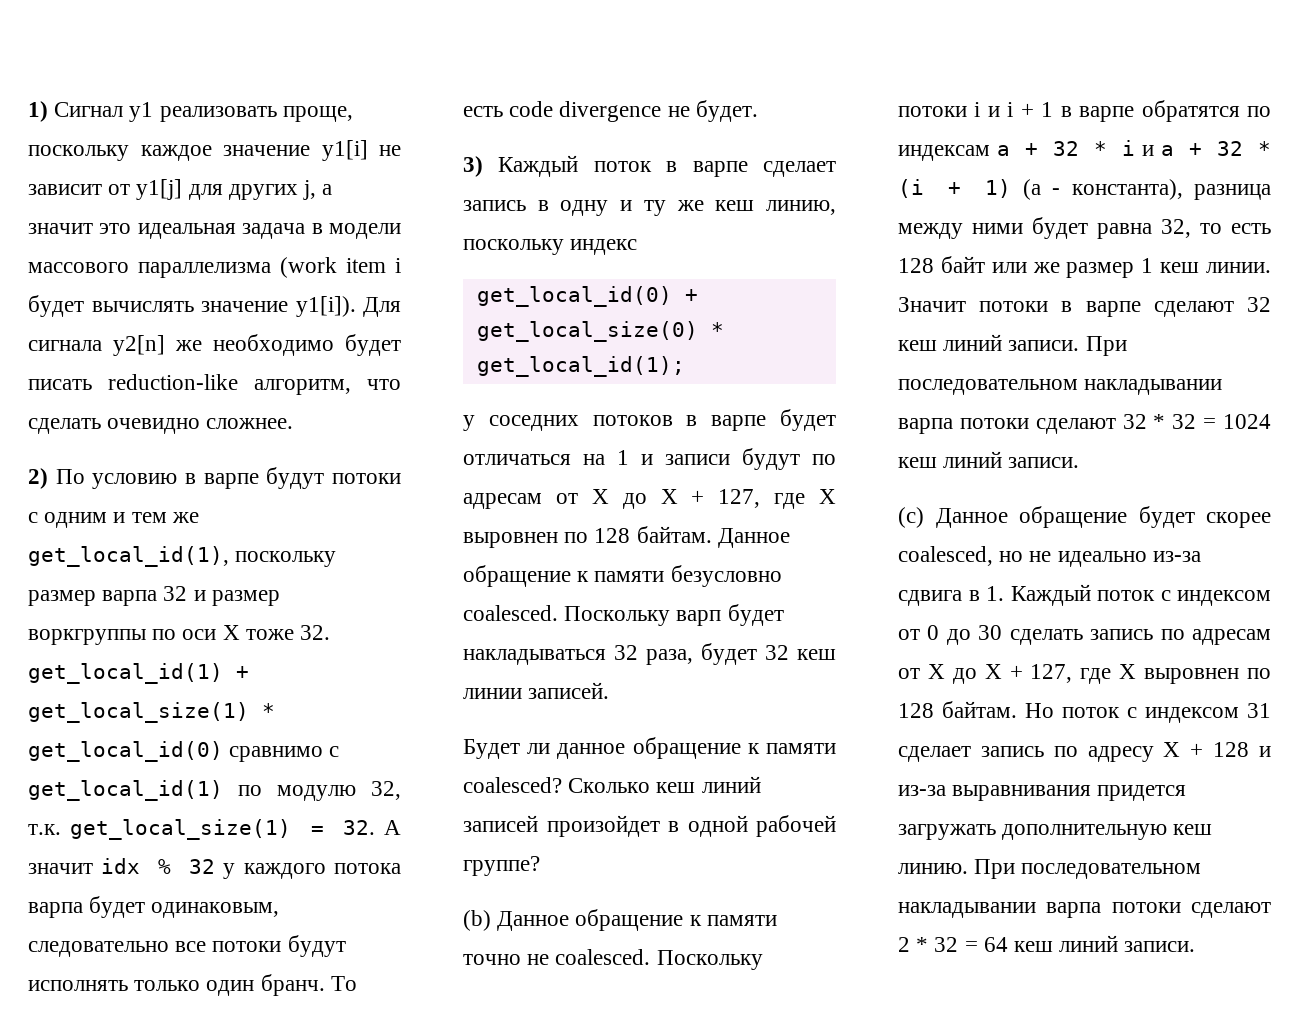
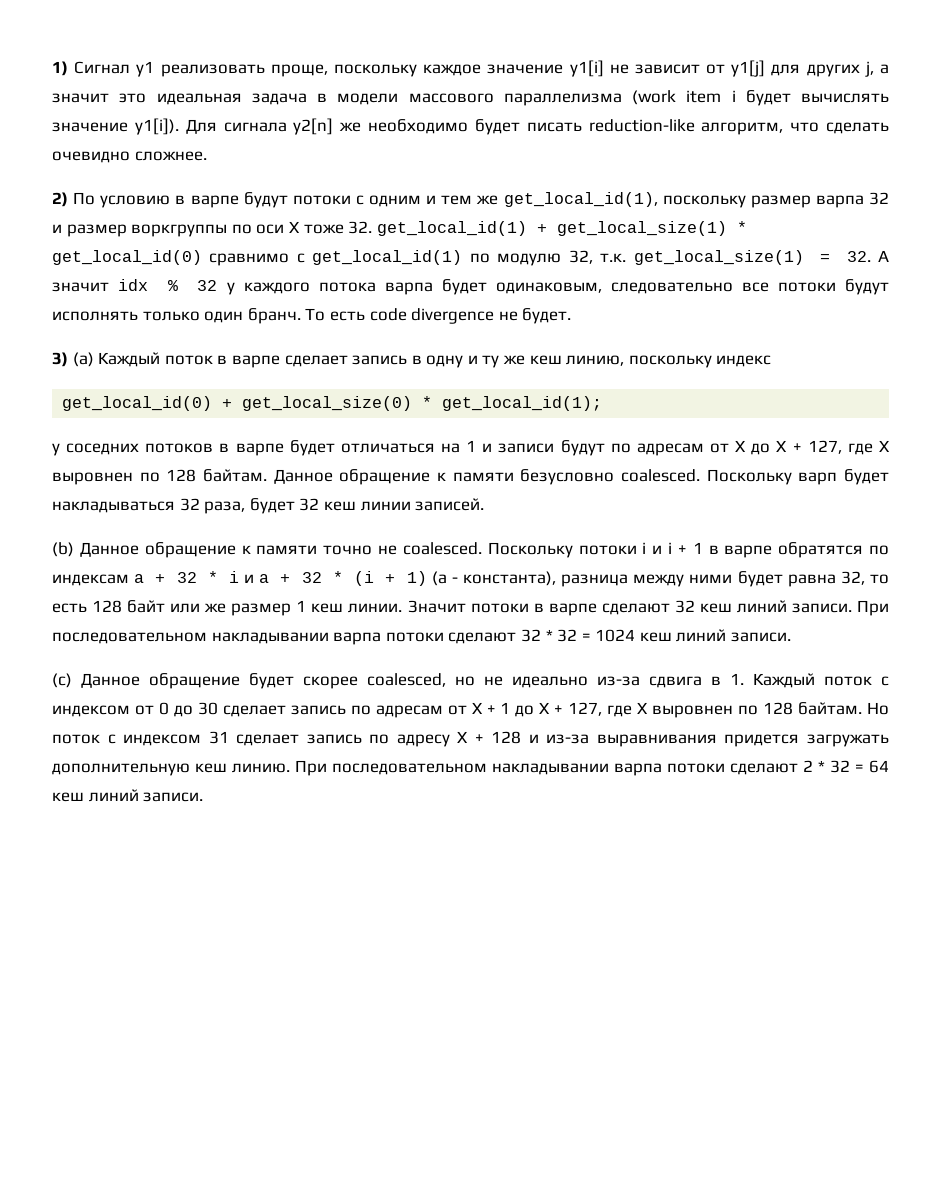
(483, 166) none -> [72,352,94,367] (a)
[463,737,836,759] [463,776,761,793] [463,815,836,837] [463,856,540,876] // Будет ли данное обращение к памяти coalesced? Сколько кеш линий записей произойдет в одной рабочей группе? -> (485, 504) none
[1009,629,1083,645] сделать -> [222,705,286,717] сделает
(945, 671) none -> [486,702,511,714] + 1

